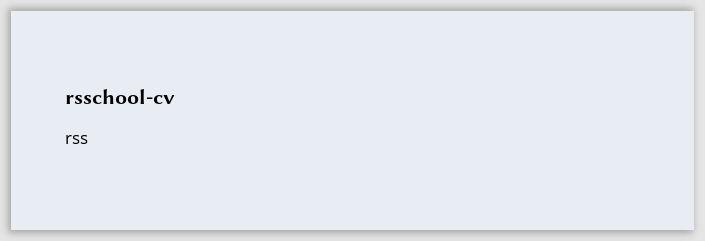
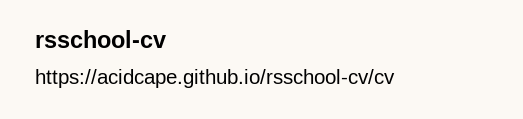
[65,135,88,144] rss -> [35,69,395,88] https://acidcape.github.io/rsschool-cv/cv

